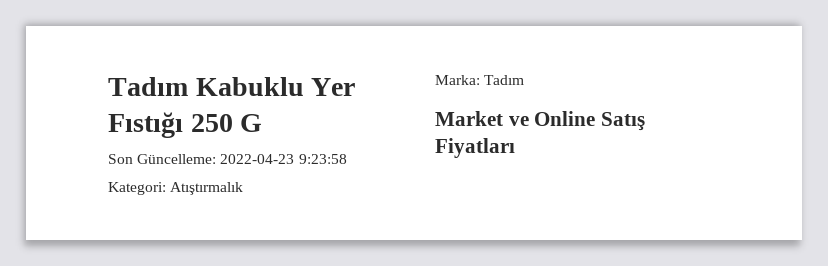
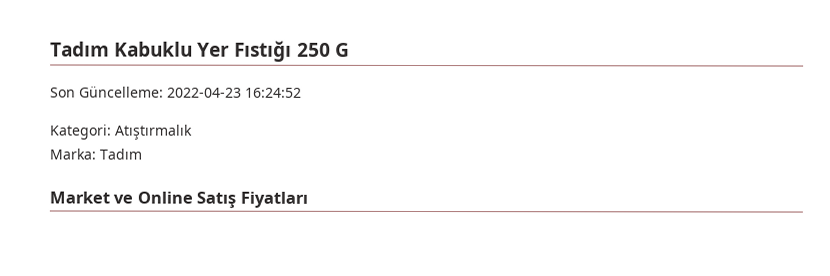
[298,154,347,164] 9:23:58 -> [245,87,302,98] 16:24:52

